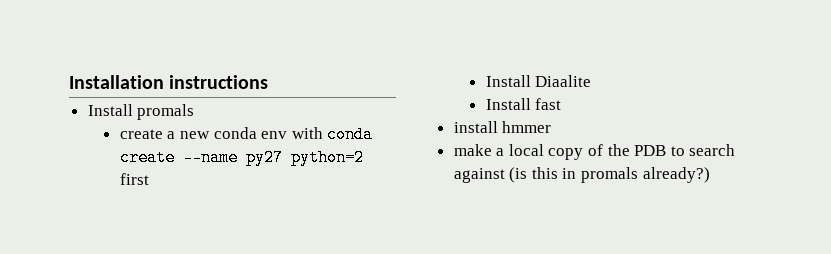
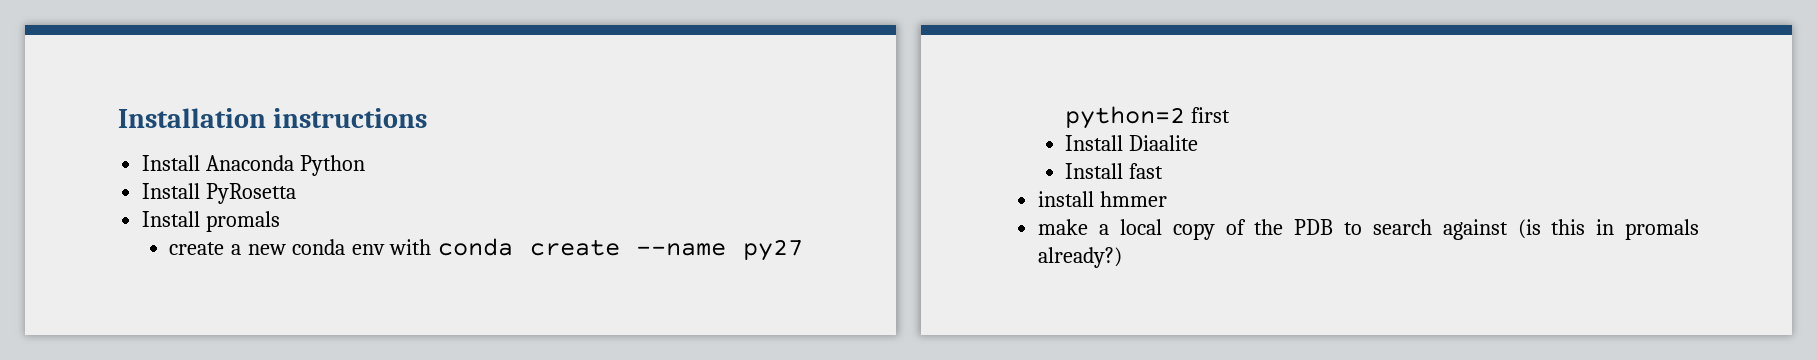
(269, 82) none -> [142,155,366,176] [142,183,297,204] // Install Anaconda Python // Install PyRosetta

